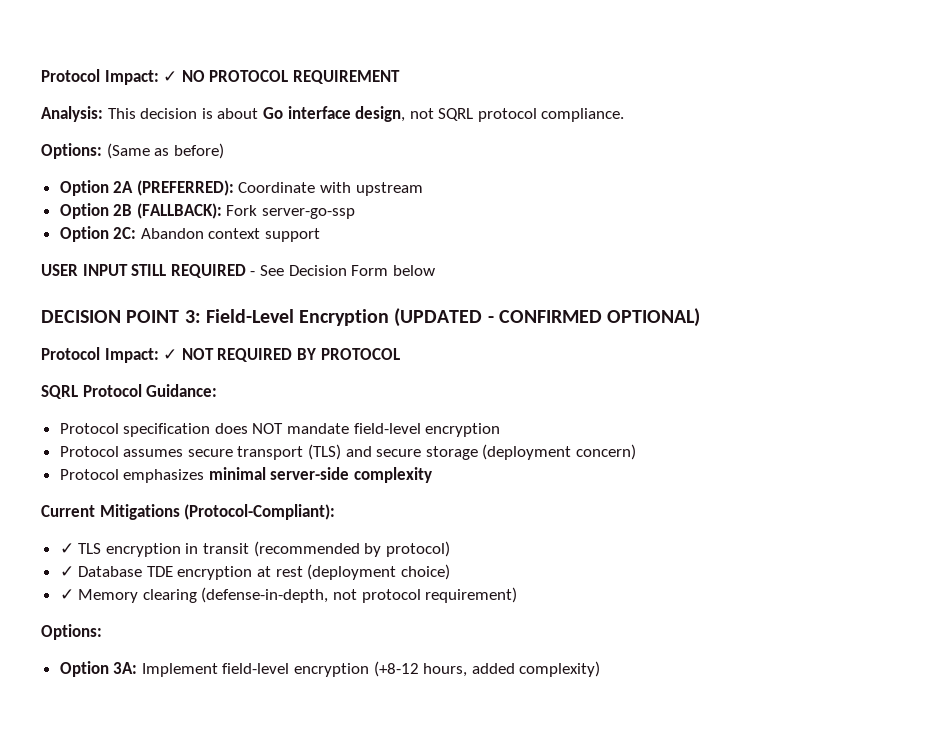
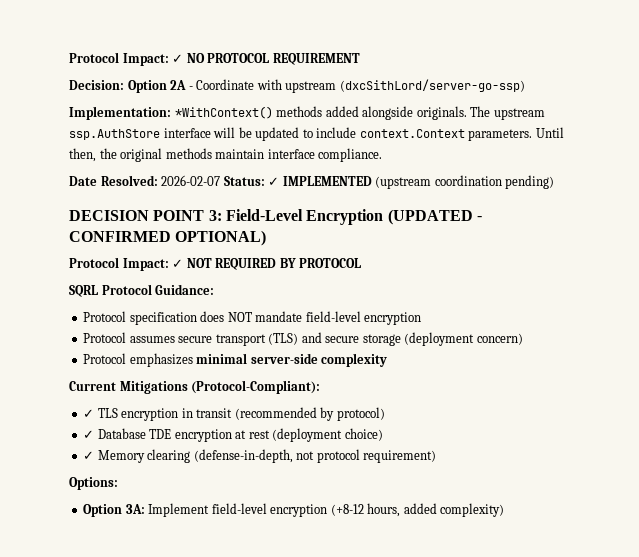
[41,106,625,122] [41,143,224,159] Analysis: This decision is about Go interface design, not SQRL protocol compliance. // Options: (Same as before) // -> [69,80,124,90] Decision:
[136,180,234,196] (PREFERRED): -> [188,86,193,90] -
[59,203,356,219] [59,226,321,242] [41,264,435,278] // Option 2B (FALLBACK): Fork server-go-ssp // Option 2C: Abandon context support // USER INPUT STILL REQUIRED - See Decision Form below -> [339,79,525,92] [69,106,545,120] [69,127,564,141] [69,148,383,162] [69,175,555,189] (dxcSithLord/server-go-ssp) // Implementation: *WithContext() methods added alongside originals. The upstream ssp.AuthStore interface will be updated to include context.Context parameters. Until then, the original methods maintain interface compliance. // Date Resolved: 2026-02-07 Status: ✓ IMPLEMENTED (upstream coordination pending)

